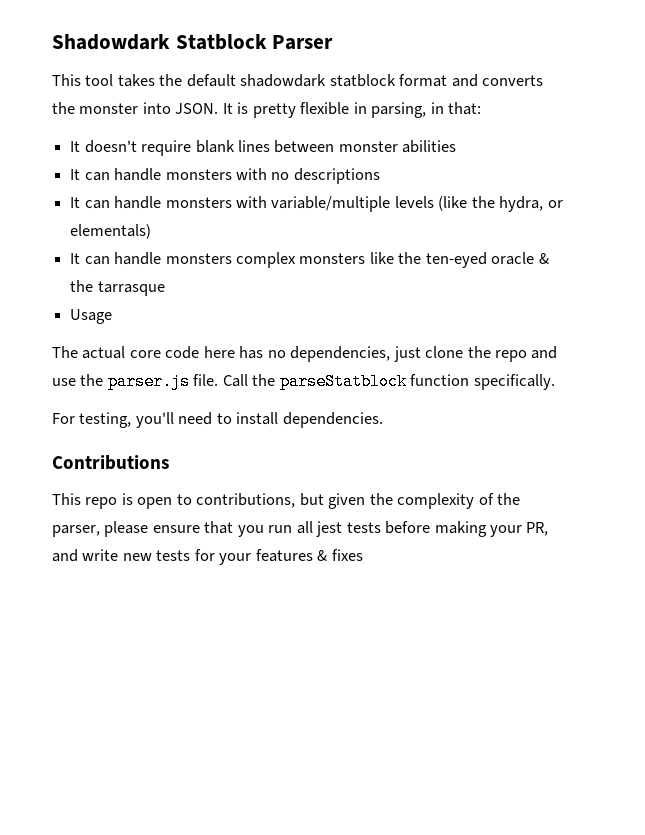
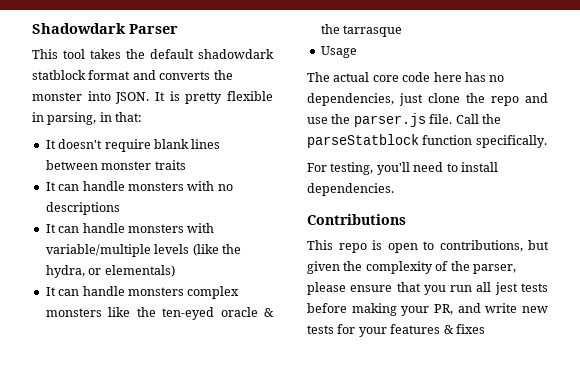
[175,34,267,50] Statblock -> (126, 28) none
[402,140,457,153] abilities -> [154,160,186,170] traits

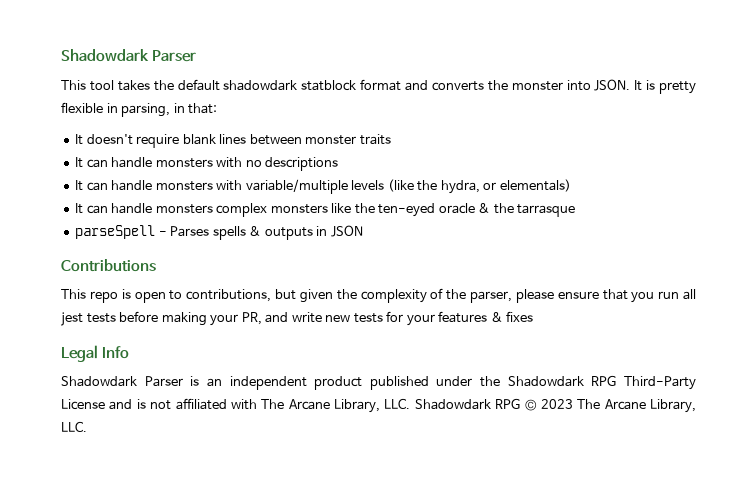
[320,46,357,58] [307,72,505,82] [307,93,548,106] [307,113,501,127] [307,134,547,148] [307,162,498,175] [307,183,394,196] Usage // The actual core code here has no dependencies, just clone the repo and use the parser.js file. Call the parseStatblock function specifically. // For testing, you'll need to install dependencies. -> [75,225,363,240] parseSpell - Parses spells & outputs in JSON
(485, 329) none -> [61,345,129,362] [61,375,696,390] [61,398,696,413] [61,421,87,432] // Legal Info // Shadowdark Parser is an independent product published under the Shadowdark RPG Third-Party License and is not affiliated with The Arcane Library, LLC. Shadowdark RPG © 2023 The Arcane Library, LLC.

